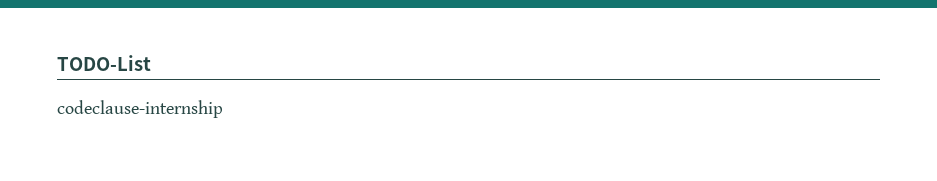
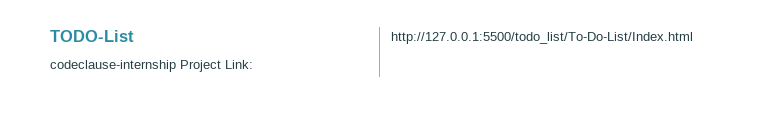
(223, 109) none -> [180,60,253,72] [391,32,693,44] Project Link: http://127.0.0.1:5500/todo_list/To-Do-List/Index.html

